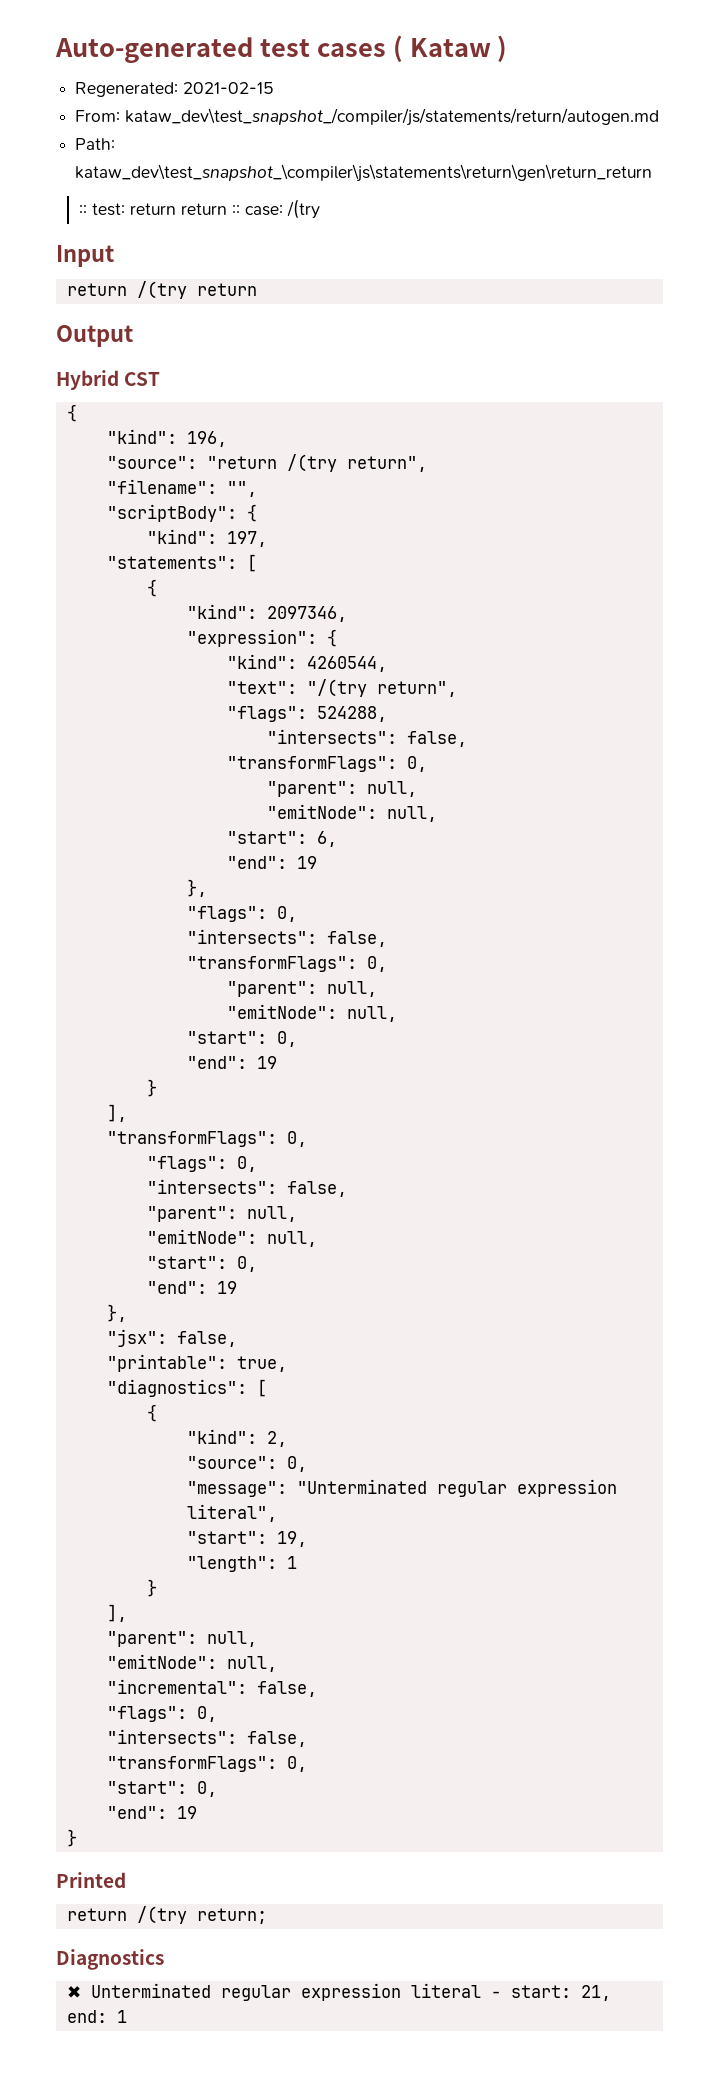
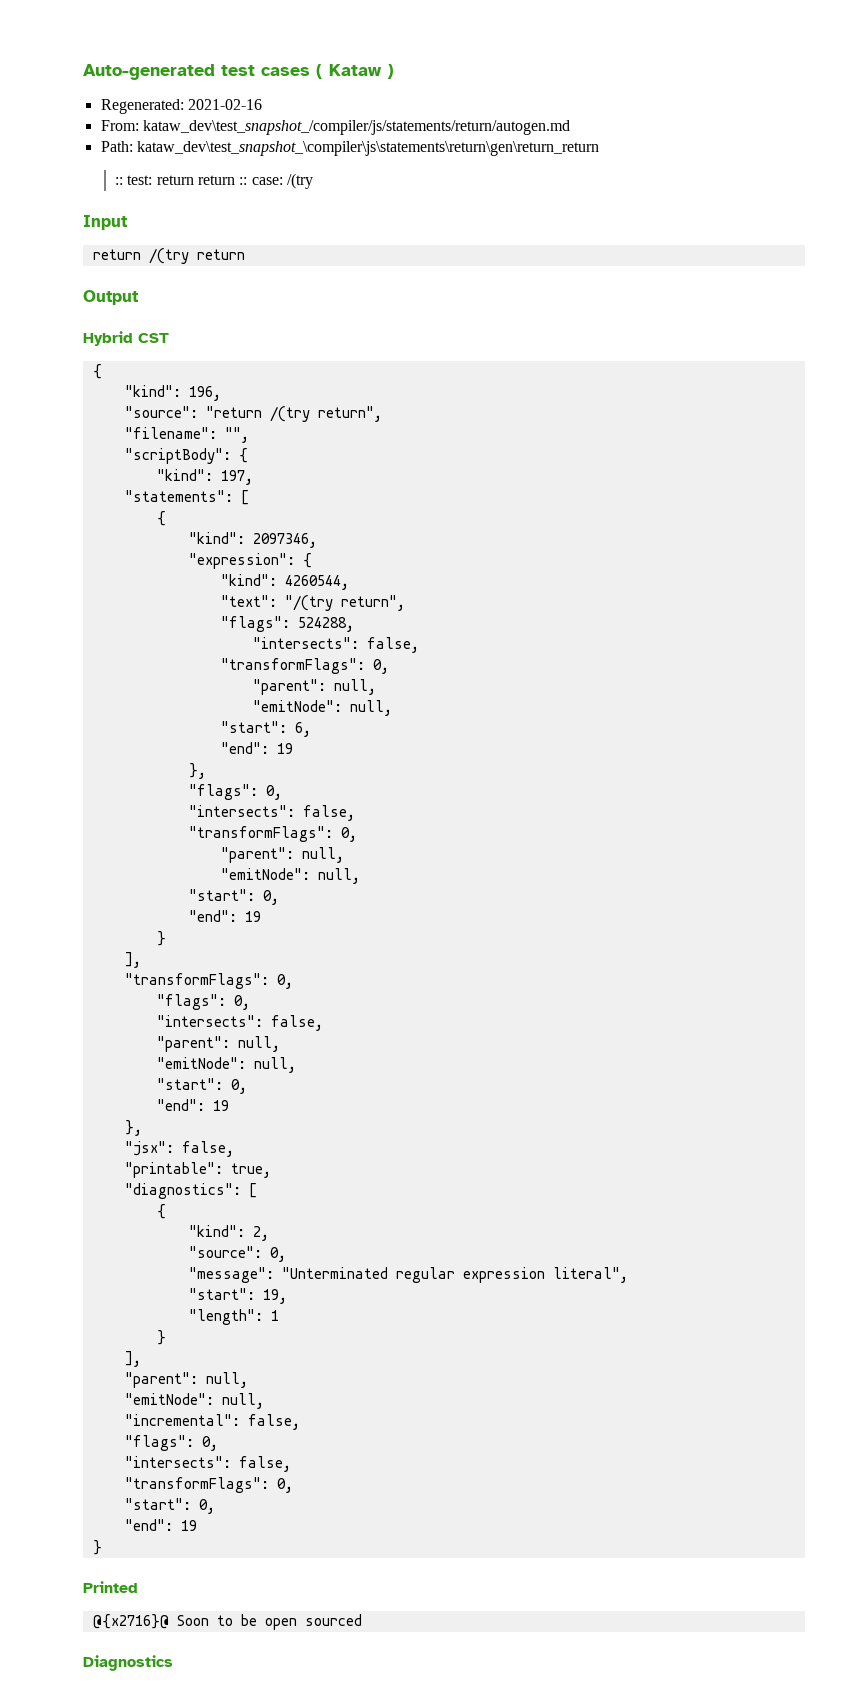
[183,82,275,94] 2021-02-15 -> [187,99,262,110] 2021-02-16
[66,1906,267,1924] [56,1949,164,1970] [66,1983,611,2001] [66,2010,127,2023] return /(try return; // Diagnostics // ✖ Unterminated regular expression literal - start: 21, end: 1 -> [92,1614,362,1630] [83,1655,173,1671] @{x2716}@ Soon to be open sourced // Diagnostics

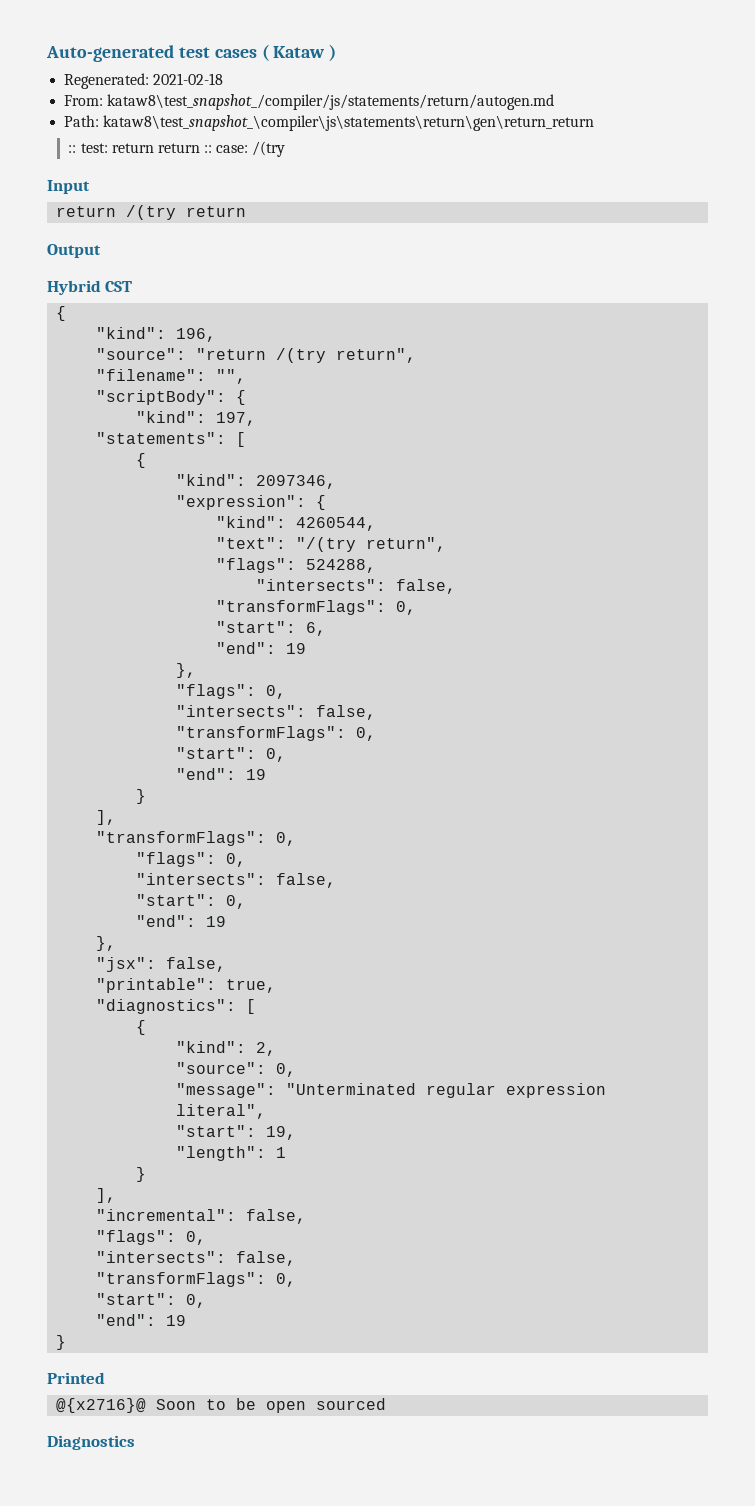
[187,99,262,110] 2021-02-16 -> [153,73,224,85] 2021-02-18
[142,120,570,135] kataw_dev\test_snapshot_/compiler/js/statements/return/autogen.md -> [107,94,555,110] kataw8\test_snapshot_/compiler/js/statements/return/autogen.md
[136,141,599,156] kataw_dev\test_snapshot_\compiler\js\statements\return\gen\return_return -> [103,115,595,131] kataw8\test_snapshot_\compiler\js\statements\return\gen\return_return
[252,679,376,695] [252,700,392,716] // "parent": null, // "emitNode": null, -> (417, 608) none
[220,847,344,863] [220,868,360,884] // "parent": null, // "emitNode": null, -> (377, 734) none
[156,1036,280,1052] [156,1057,296,1073] // "parent": null, // "emitNode": null, -> (337, 880) none
[124,1372,248,1388] [124,1393,264,1409] // "parent": null, // "emitNode": null, -> (117, 1195) none

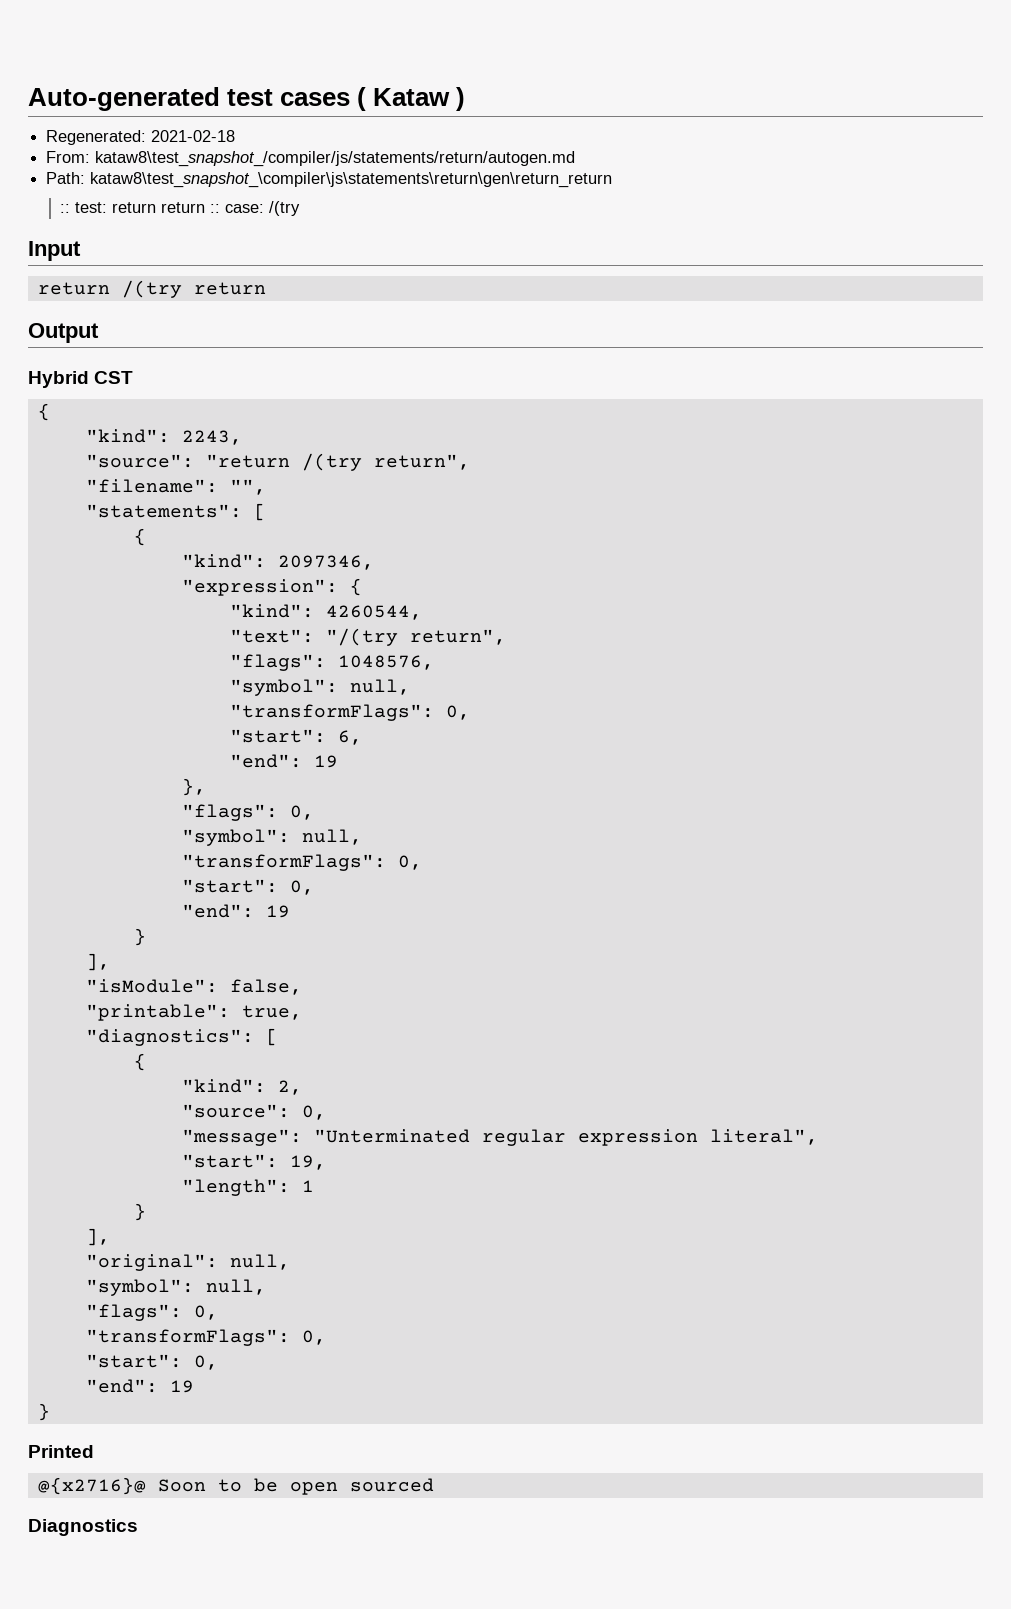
[176,328,217,342] 196, -> [181,430,242,445] 2243,
[96,390,247,405] [136,411,257,426] // "scriptBody": { // "kind": 197, -> (266, 487) none
[306,559,377,573] [256,579,457,594] 524288, // "intersects": false, -> [337,655,434,670] [229,679,410,696] 1048576, // "symbol": null,
[176,705,377,720] "intersects": false, -> [181,829,362,846] "symbol": null,
[96,831,297,846] [136,852,247,867] [136,873,337,888] [136,894,247,909] [136,915,227,927] [96,936,117,951] [96,957,157,972] "transformFlags": 0, // "flags": 0, // "intersects": false, // "start": 0, // "end": 19 // }, // "jsx": -> [85,979,218,993] "isModule":
[96,1209,307,1224] [96,1230,207,1245] [96,1251,297,1266] "incremental": false, // "flags": 0, // "intersects": false, -> [85,1254,290,1271] [85,1279,266,1296] [85,1304,218,1321] "original": null, // "symbol": null, // "flags": 0,

